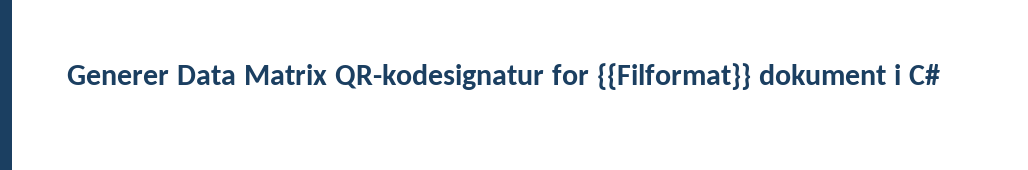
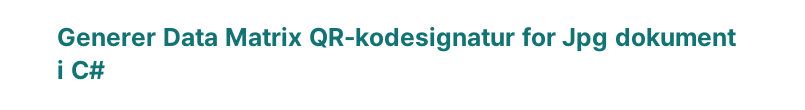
[596,63,751,90] {{Filformat}} -> [562,27,609,52] Jpg

